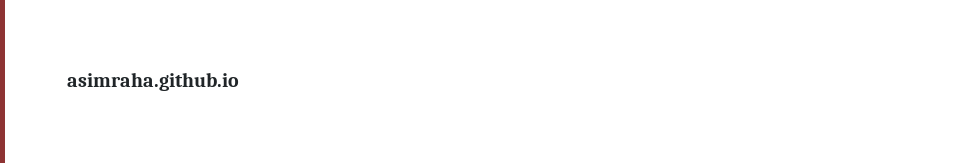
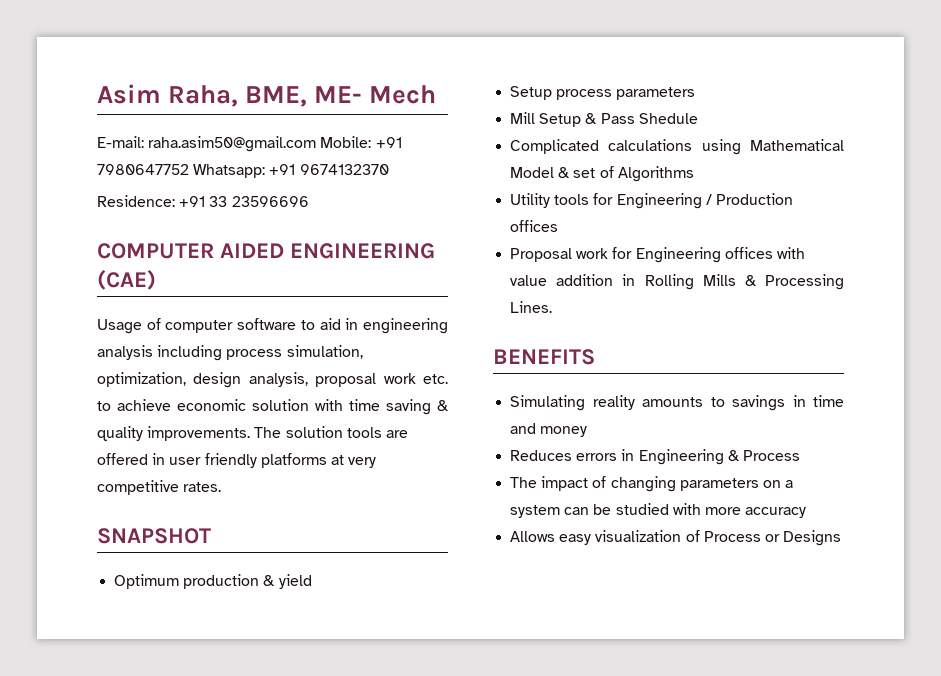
[67,72,239,91] asimraha.github.io -> [97,84,437,107] [97,136,402,152] [97,164,389,178] [97,195,309,207] [97,243,436,259] [97,270,156,290] [97,318,449,334] [97,345,363,361] [97,372,448,388] [97,399,449,415] [97,426,408,441] [97,453,377,468] [97,480,222,495] [97,528,211,544] [114,574,312,589] [510,86,696,100] [510,112,698,127] [510,139,844,155] [510,166,694,182] [510,193,793,209] [510,220,559,232] [510,247,805,263] [510,274,844,290] [510,301,553,313] [493,349,595,365] [510,395,844,411] [510,423,588,437] [510,449,800,465] [510,476,794,492] [510,503,807,518] [510,530,842,546] Asim Raha, BME, ME- Mech // E-mail: raha.asim50@gmail.com Mobile: +91 7980647752 Whatsapp: +91 9674132370 // Residence: +91 33 23596696 // COMPUTER AIDED ENGINEERING (CAE) // Usage of computer software to aid in engineering analysis including process simulation, optimization, design analysis, proposal work etc. to achieve economic solution with time saving & quality improvements. The solution tools are offered in user friendly platforms at very competitive rates. // SNAPSHOT // Optimum production & yield // Setup process parameters // Mill Setup & Pass Shedule // Complicated calculations using Mathematical Model & set of Algorithms // Utility tools for Engineering / Production offices // Proposal work for Engineering offices with value addition in Rolling Mills & Processing Lines. // BENEFITS // Simulating reality amounts to savings in time and money // Reduces errors in Engineering & Process // The impact of changing parameters on a system can be studied with more accuracy // Allows easy visualization of Process or Designs

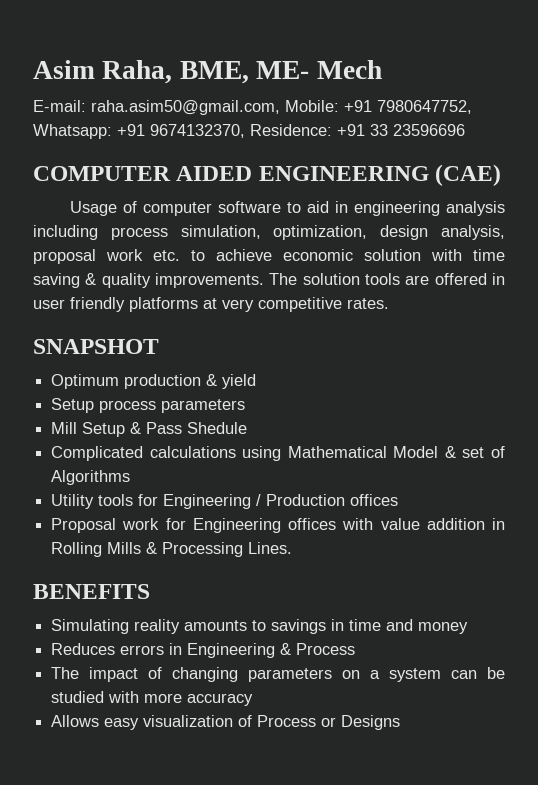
[148,136,317,152] raha.asim50@gmail.com -> [91,100,280,115] raha.asim50@gmail.com,
[97,164,189,175] 7980647752 -> [377,100,472,114] 7980647752,
[299,164,389,175] 9674132370 // -> [150,124,245,138] 9674132370,

